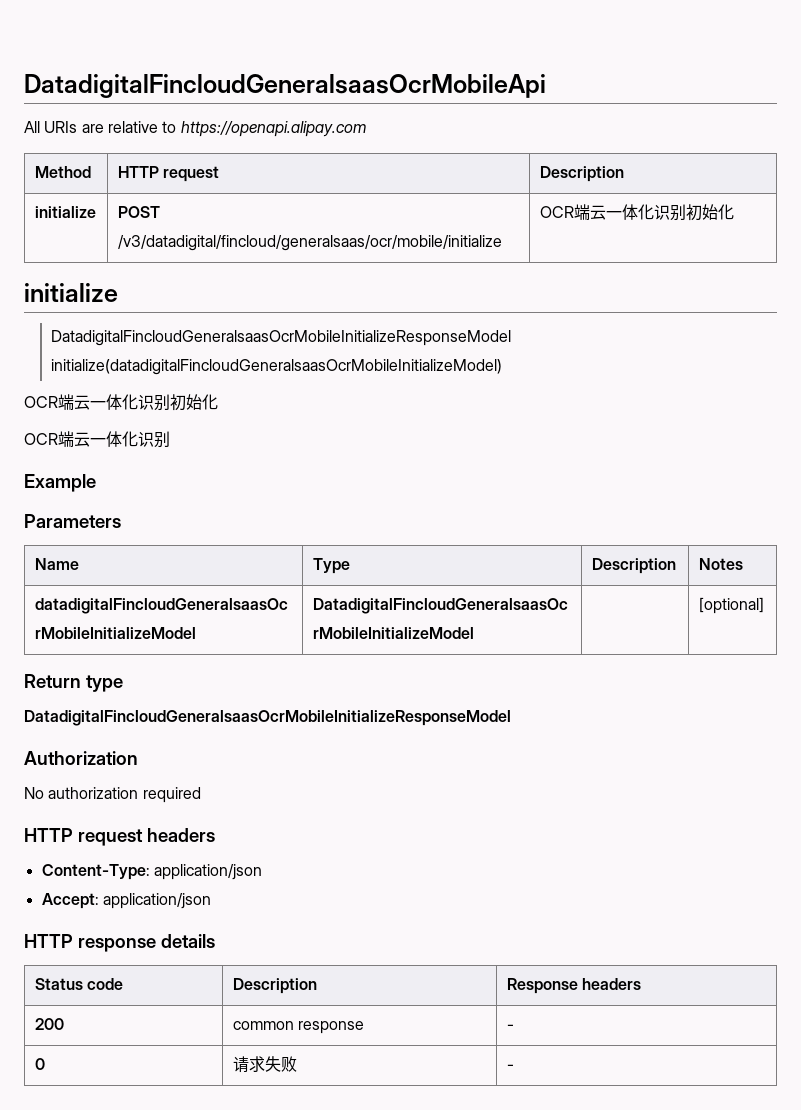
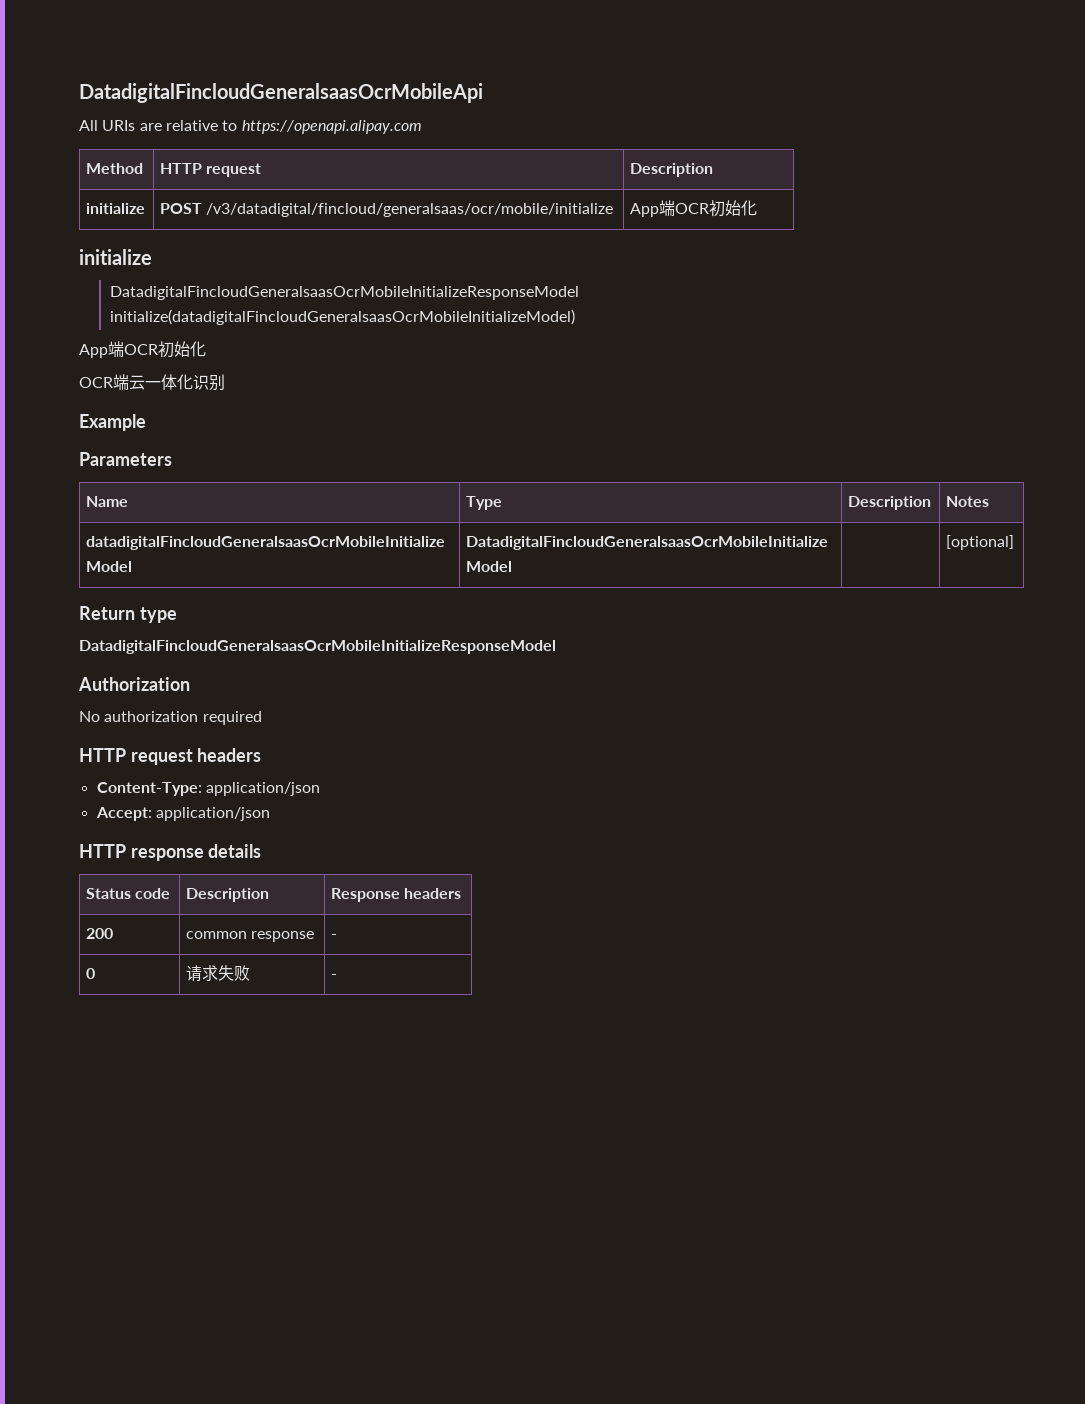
[539,204,686,221] OCR端云一体化识别 -> [630,200,710,217] App端OCR
[24,394,170,411] OCR端云一体化识别 -> [79,341,158,358] App端OCR

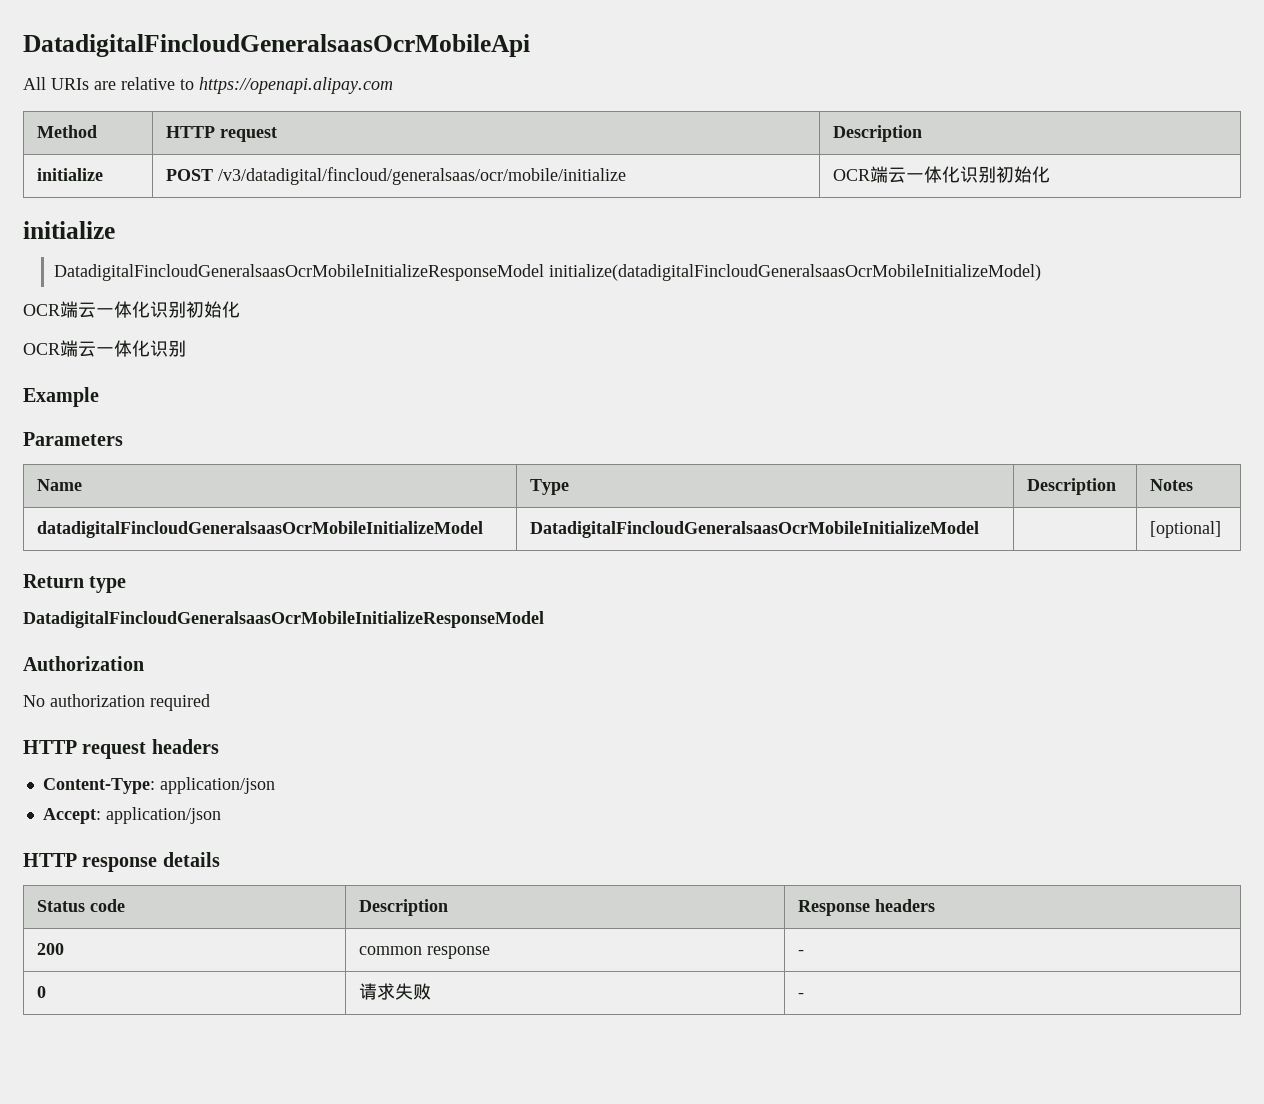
[630,200,710,217] App端OCR -> [832,166,996,183] OCR端云一体化识别
[79,341,158,358] App端OCR -> [23,301,186,318] OCR端云一体化识别

